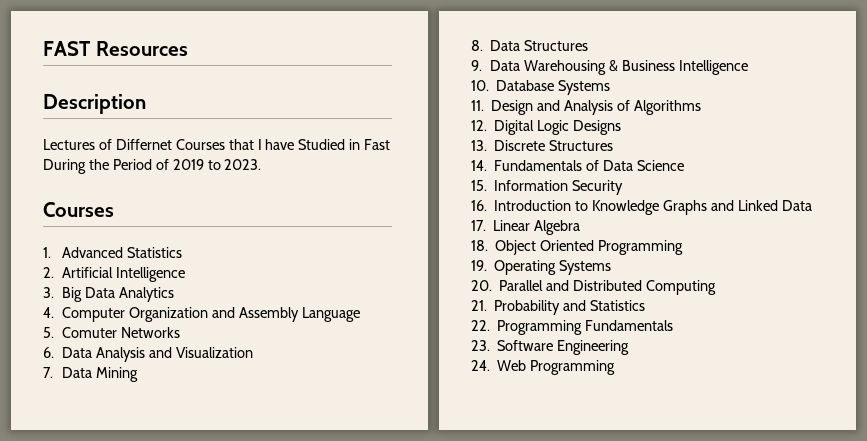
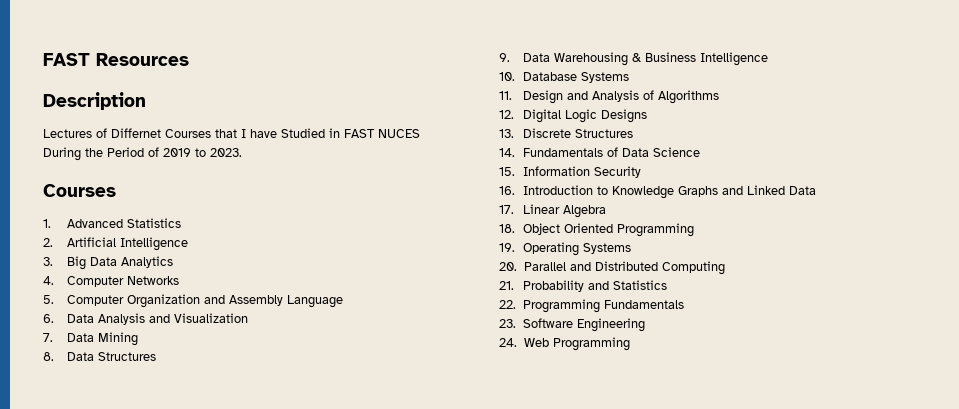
[364,139,391,150] Fast -> [344,129,420,138] FAST NUCES
(126, 314) none -> [127,276,180,285] [43,295,125,306] Networks // 5. Computer
[43,327,181,338] // 5. Comuter Networks -> (344, 301) none

